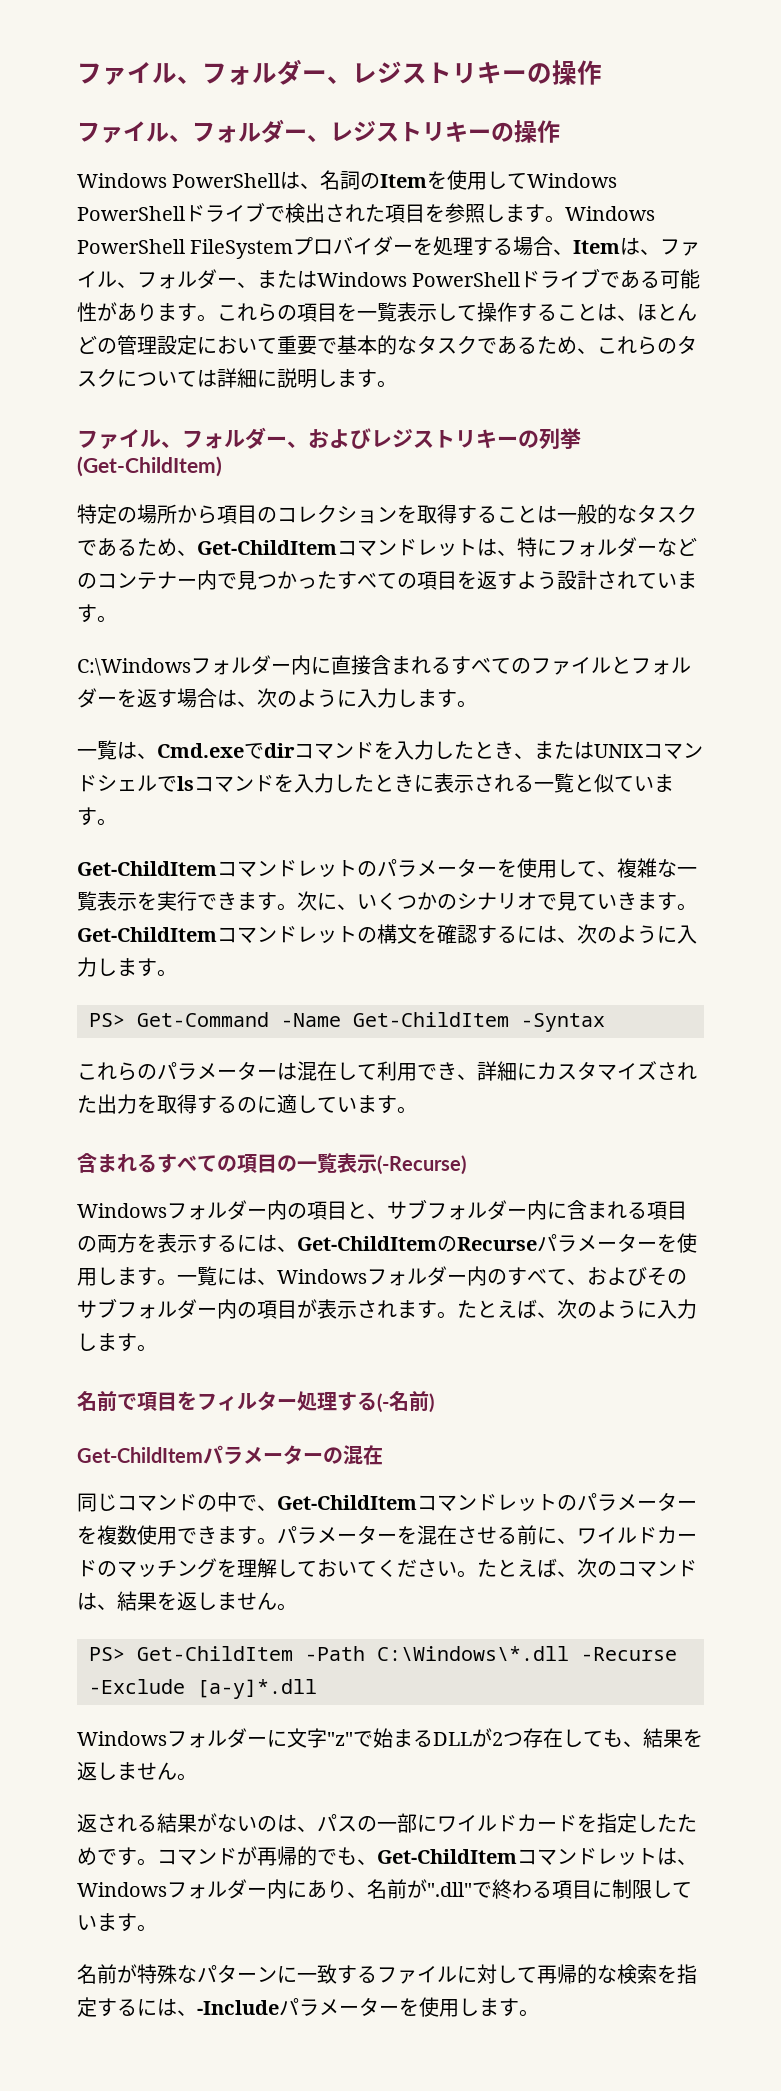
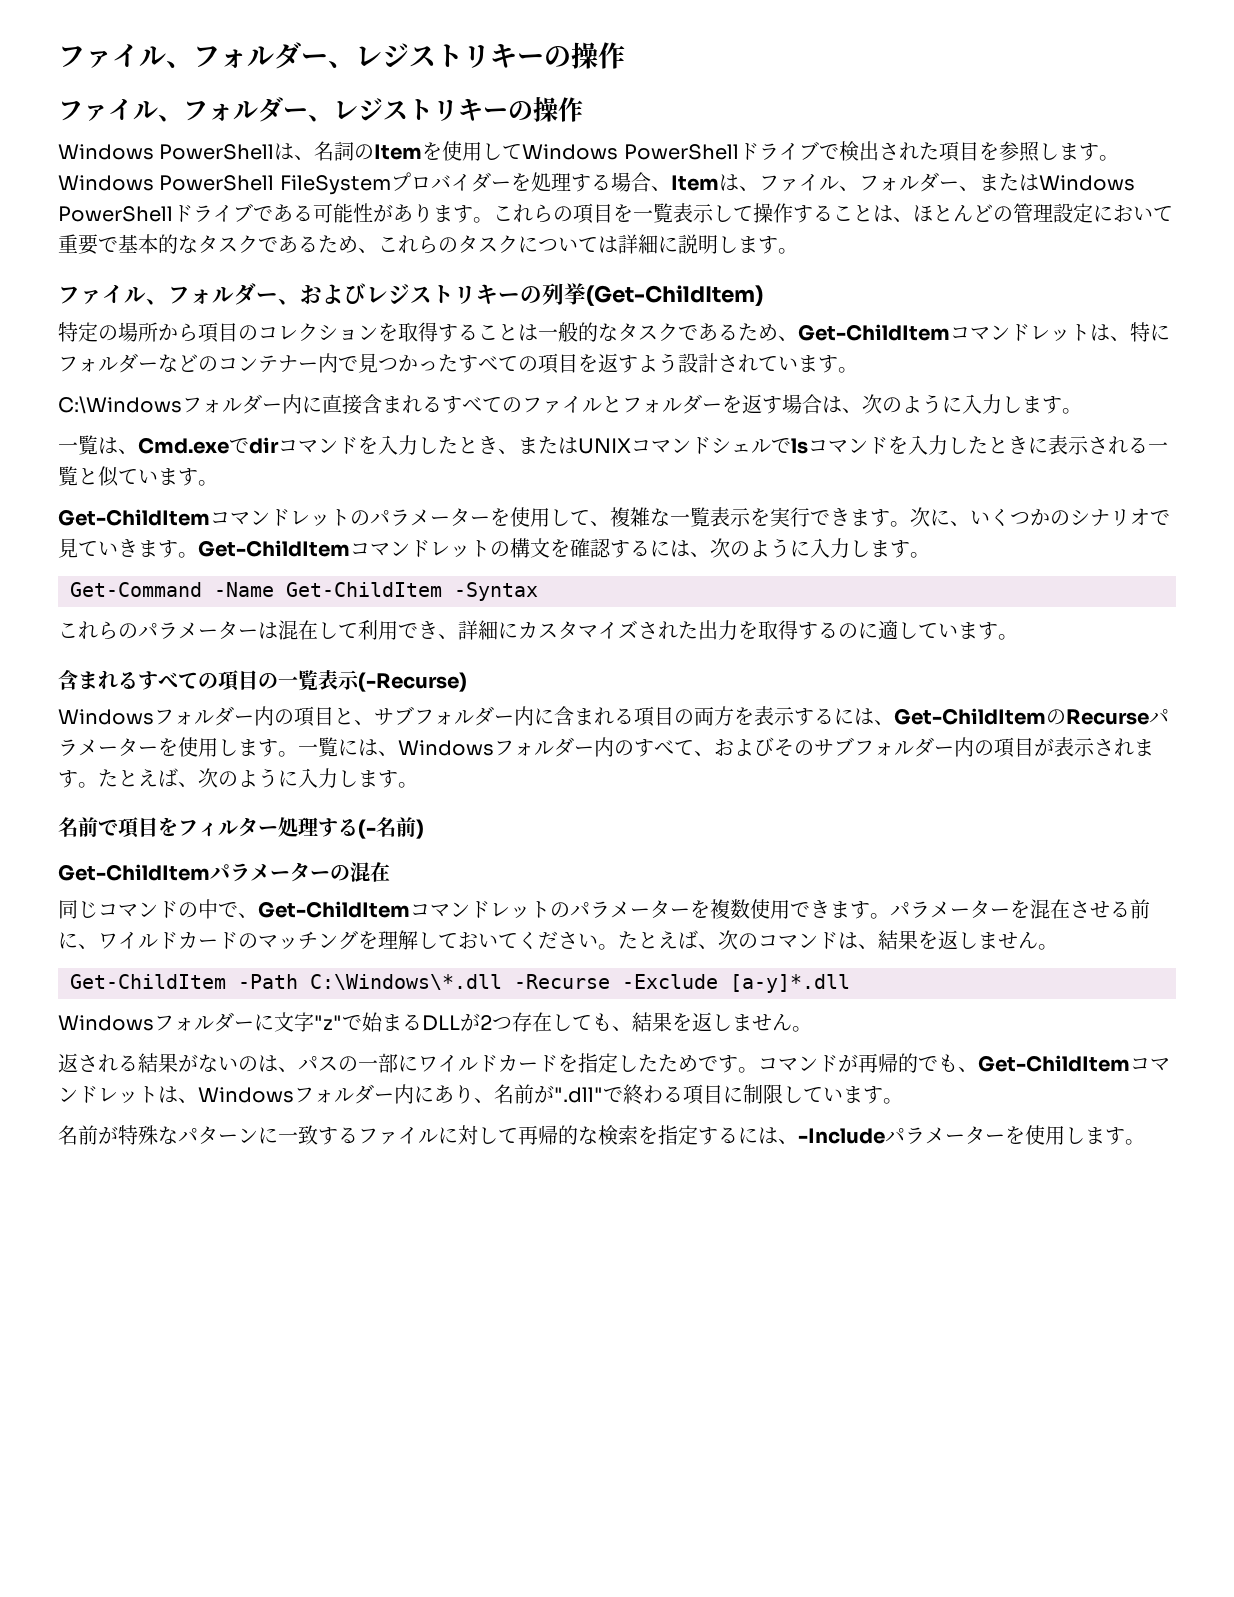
[89,1013,125,1027] PS> -> (930, 555) none
[89,1647,125,1661] PS> -> (1058, 947) none

